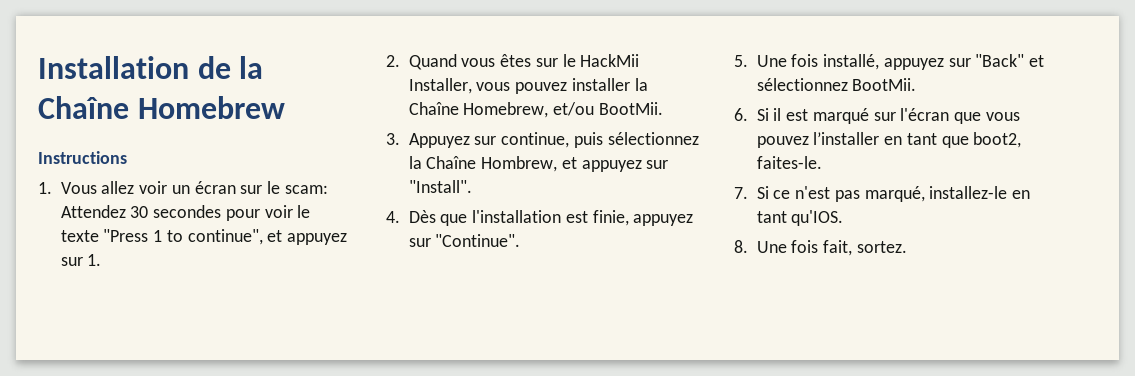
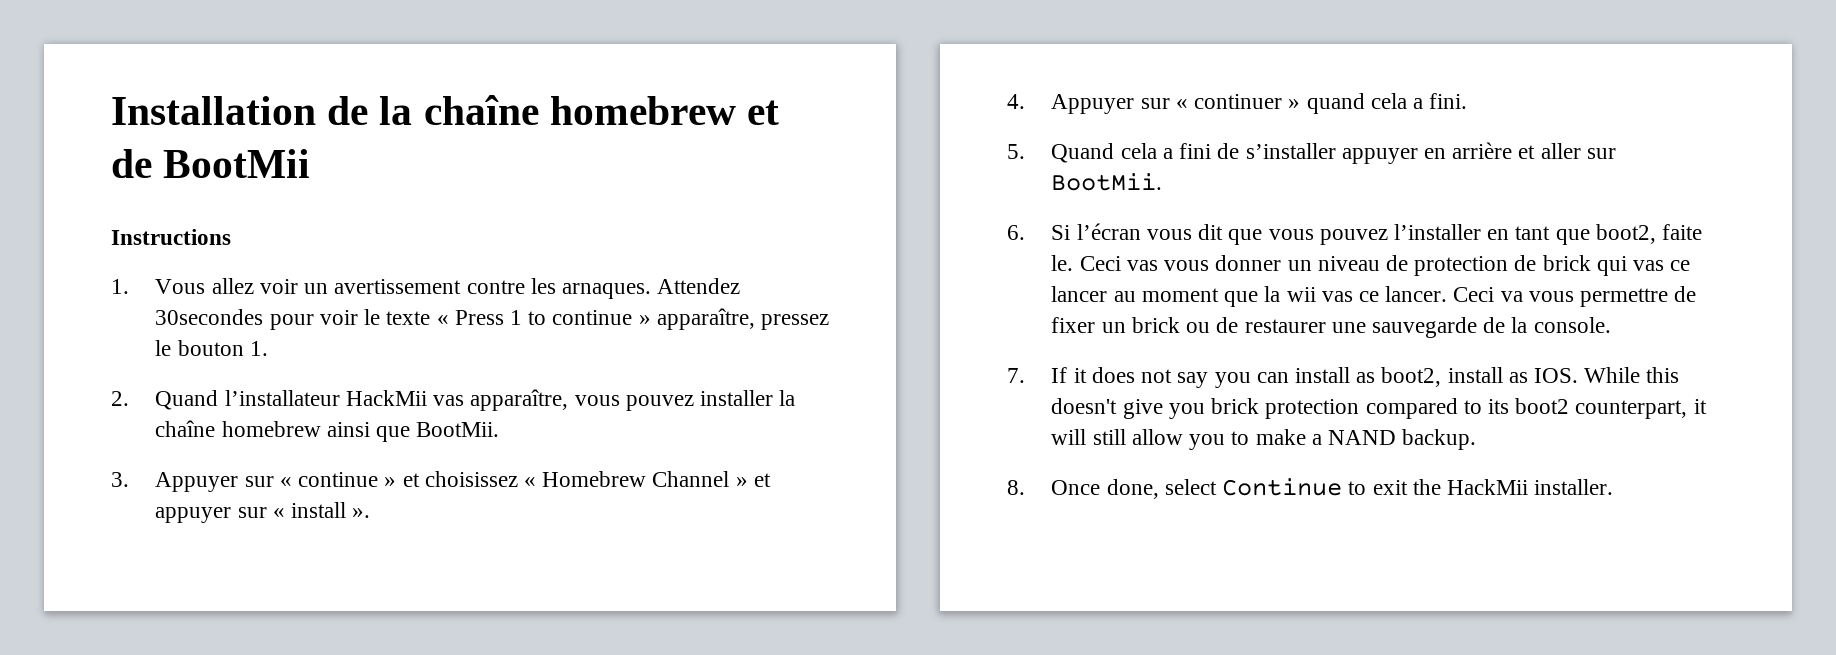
[38,96,285,119] Chaîne Homebrew -> [423,95,780,125] [111,149,311,178] chaîne homebrew et de BootMii
[194,181,328,194] [60,205,311,221] [60,229,348,245] [60,254,102,266] [386,54,640,70] [408,78,648,94] [408,102,663,118] [386,132,699,148] [408,156,669,172] [408,180,472,193] [386,210,694,226] [408,234,521,247] [734,54,1045,70] [756,78,917,91] [734,108,950,124] écran sur le scam: Attendez 30 secondes pour voir le texte "Press 1 to continue", et appuyez sur 1. // 2. Quand vous êtes sur le HackMii Installer, vous pouvez installer la Chaîne Homebrew, et/ou BootMii. // 3. Appuyez sur continue, puis sélectionnez la Chaîne Hombrew, et appuyez sur "Install". // 4. Dès que l'installation est finie, appuyez sur "Continue". // 5. Une fois installé, appuyez sur "Back" et sélectionnez BootMii. // 6. Si il est marqué sur l'écran -> [334,278,741,299] [155,308,829,330] [155,340,268,356] [111,389,796,411] [155,420,500,442] [111,471,771,492] [155,502,371,523] [1007,93,1468,114] [1007,142,1616,164] [1051,173,1163,191] [1007,223,1224,240] avertissement contre les arnaques. Attendez 30secondes pour voir le texte « Press 1 to continue » apparaître, pressez le bouton 1. // 2. Quand l’installateur HackMii vas apparaître, vous pouvez installer la chaîne homebrew ainsi que BootMii. // 3. Appuyer sur « continue » et choisissez « Homebrew Channel » et appuyer sur « install ». // 4. Appuyer sur « continuer » quand cela a fini. // 5. Quand cela a fini de s’installer appuyer en arrière et aller sur BootMii. // 6. Si l’écran vous dit
[756,156,822,169] [734,186,1031,202] [756,210,844,226] [734,240,907,256] faites-le. // 7. Si ce n'est pas marqué, installez-le en tant qu'IOS. // 8. Une fois fait, sortez. -> [1661,224,1702,240] [1051,255,1691,276] [1051,286,1697,307] [1051,317,1611,338] [1007,367,1680,388] [1051,398,1707,419] [1051,429,1477,450] [1007,478,1614,499] faite le. Ceci vas vous donner un niveau de protection de brick qui vas ce lancer au moment que la wii vas ce lancer. Ceci va vous permettre de fixer un brick ou de restaurer une sauvegarde de la console. // 7. If it does not say you can install as boot2, install as IOS. While this doesn't give you brick protection compared to its boot2 counterpart, it will still allow you to make a NAND backup. // 8. Once done, select Continue to exit the HackMii installer.

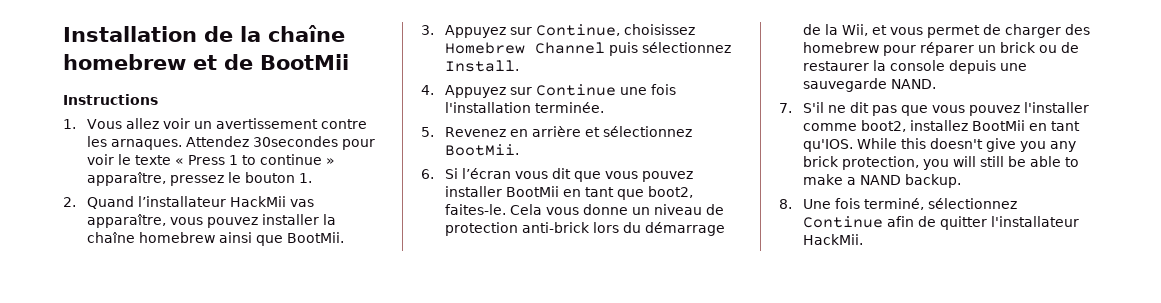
[155,471,771,492] [155,502,371,523] [1007,93,1468,114] [1007,143,1418,164] Appuyer sur « continue » et choisissez « Homebrew Channel » et appuyer sur « install ». // 4. Appuyer sur « continuer » quand cela a fini. // 5. Quand cela a fini de s’installer appuyer -> [445,24,696,38] [445,42,732,56] [445,60,520,72] [421,84,677,98] [445,102,605,113] [421,127,507,137] Appuyez sur Continue, choisissez Homebrew Channel puis sélectionnez Install. // 4. Appuyez sur Continue une fois l'installation terminée. // 5. Revenez
[1540,143,1616,159] aller sur -> [603,126,693,137] sélectionnez
[1393,224,1481,240] l’installer -> [445,186,560,197] installer BootMii
[1661,224,1702,240] [1051,255,1691,276] [1051,286,1697,307] [1051,317,1096,333] faite le. Ceci vas vous donner un niveau de protection de brick qui vas ce lancer au moment que la wii vas ce lancer. Ceci va vous permettre de fixer -> [445,204,725,215] [445,222,726,236] [803,24,1091,38] [803,42,975,56] faites-le. Cela vous donne un niveau de protection anti-brick lors du démarrage de la Wii, et vous permet de charger des homebrew pour réparer
[1331,317,1611,338] [1007,367,1578,388] une sauvegarde de la console. // 7. If it does not say you can install as boot2, install as IOS. -> [873,60,1028,74] [803,78,937,92] [779,102,1090,116] [803,120,1081,132] [803,139,854,152] la console depuis une sauvegarde NAND. // 7. S'il ne dit pas que vous pouvez l'installer comme boot2, installez BootMii en tant qu'IOS.
[1211,398,1707,419] [1051,429,1226,450] brick protection compared to its boot2 counterpart, it will still allow you -> [1050,141,1077,152] [803,156,1062,170] any brick protection, you will still be able
[1051,478,1614,499] Once done, select Continue to exit the HackMii installer. -> [803,198,1018,210] [803,216,1080,230] [803,234,864,245] Une fois terminé, sélectionnez Continue afin de quitter l'installateur HackMii.

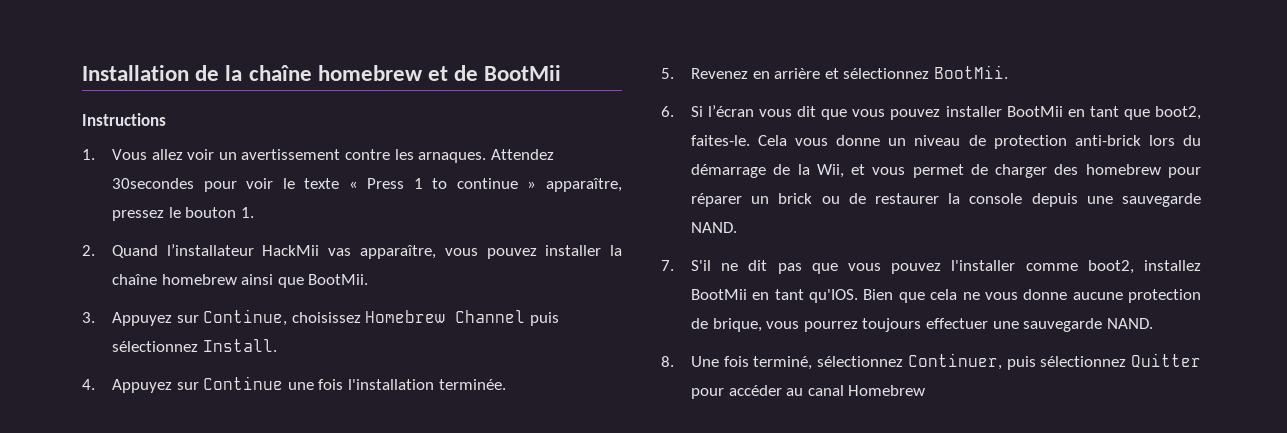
[857,138,1077,152] [803,156,1080,170] [803,174,962,188] While this doesn't give you any brick protection, you will still be able to make a NAND backup. -> [863,289,1201,303] [690,318,1153,332] Bien que cela ne vous donne aucune protection de brique, vous pourrez toujours effectuer une sauvegarde NAND.
[803,216,1080,230] [803,234,864,245] Continue afin de quitter l'installateur HackMii. -> [907,353,1201,370] [690,385,926,399] Continuer, puis sélectionnez Quitter pour accéder au canal Homebrew

